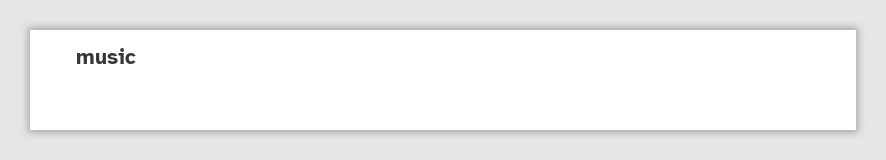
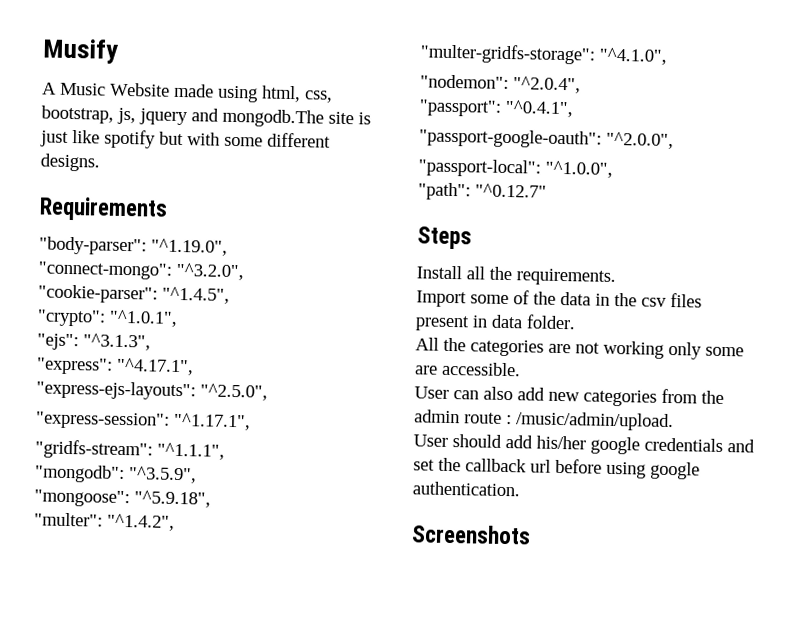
[76,48,136,64] music -> [42,38,119,64] [42,82,333,103] [41,105,371,128] [40,129,331,149] [40,153,100,172] [39,196,168,222] [39,236,228,256] [38,261,244,281] [38,284,230,304] [37,309,178,327] [37,333,151,351] [36,357,194,376] [36,380,268,401] [35,411,251,431] [35,439,225,460] [34,464,197,484] [34,489,211,508] [34,512,175,531] [420,43,667,65] [420,74,581,94] [419,99,574,118] [419,128,674,150] [418,158,613,178] [418,182,547,201] [417,226,472,250] [416,265,616,287] [416,290,702,308] [415,314,576,332] [415,337,744,360] [414,361,521,377] [414,386,724,407] [414,409,674,432] [413,434,755,455] [413,457,700,480] [412,481,521,497] [411,524,531,545] Musify // A Music Website made using html, css, bootstrap, js, jquery and mongodb.The site is just like spotify but with some different designs. // Requirements // "body-parser": "^1.19.0", // "connect-mongo": "^3.2.0", // "cookie-parser": "^1.4.5", // "crypto": "^1.0.1", // "ejs": "^3.1.3", // "express": "^4.17.1", // "express-ejs-layouts": "^2.5.0", // "express-session": "^1.17.1", // "gridfs-stream": "^1.1.1", // "mongodb": "^3.5.9", // "mongoose": "^5.9.18", // "multer": "^1.4.2", // "multer-gridfs-storage": "^4.1.0", // "nodemon": "^2.0.4", // "passport": "^0.4.1", // "passport-google-oauth": "^2.0.0", // "passport-local": "^1.0.0", // "path": "^0.12.7" // Steps // Install all the requirements. // Import some of the data in the csv files present in data folder. // All the categories are not working only some are accessible. // User can also add new categories from the admin route : /music/admin/upload. // User should add his/her google credentials and set the callback url before using google authentication. // Screenshots

